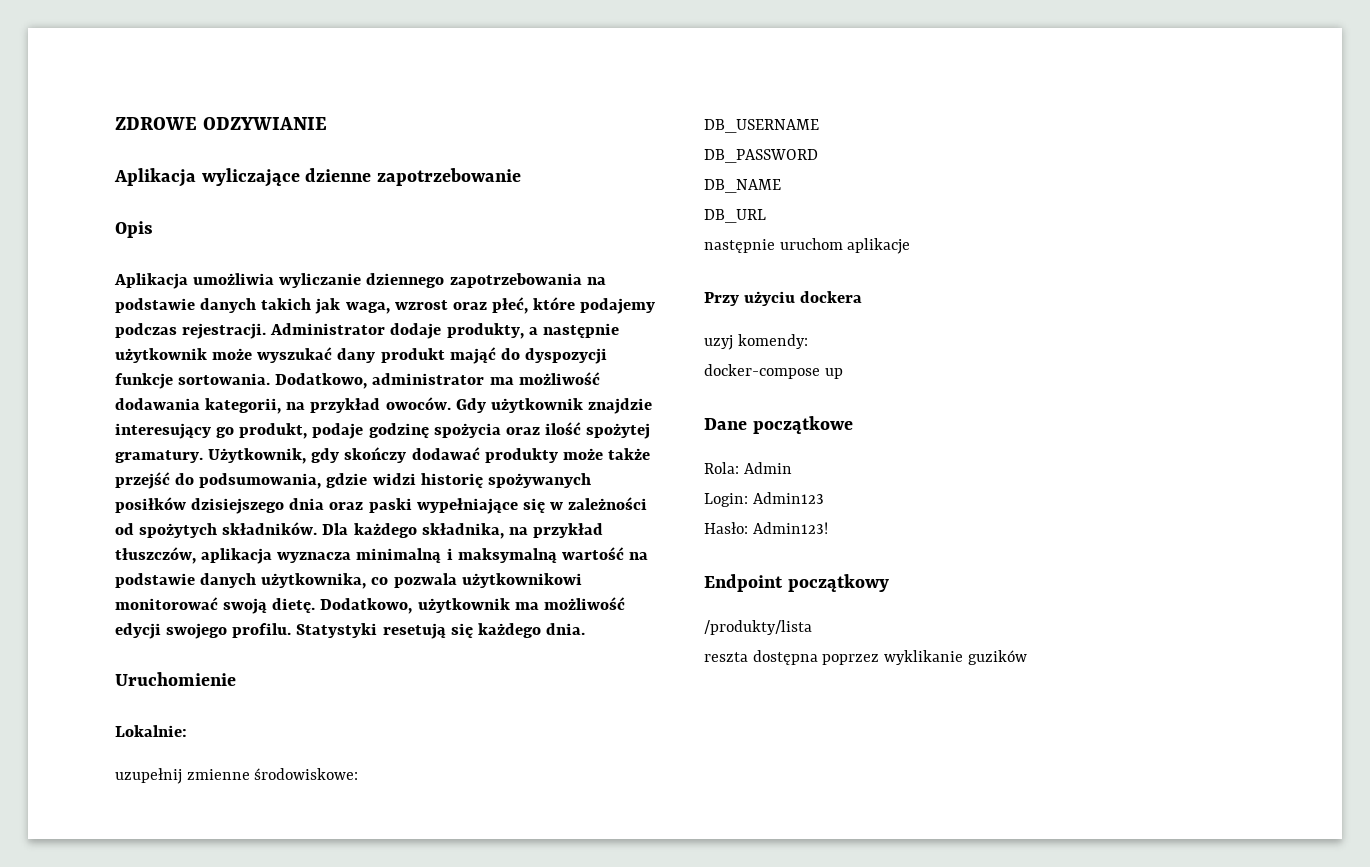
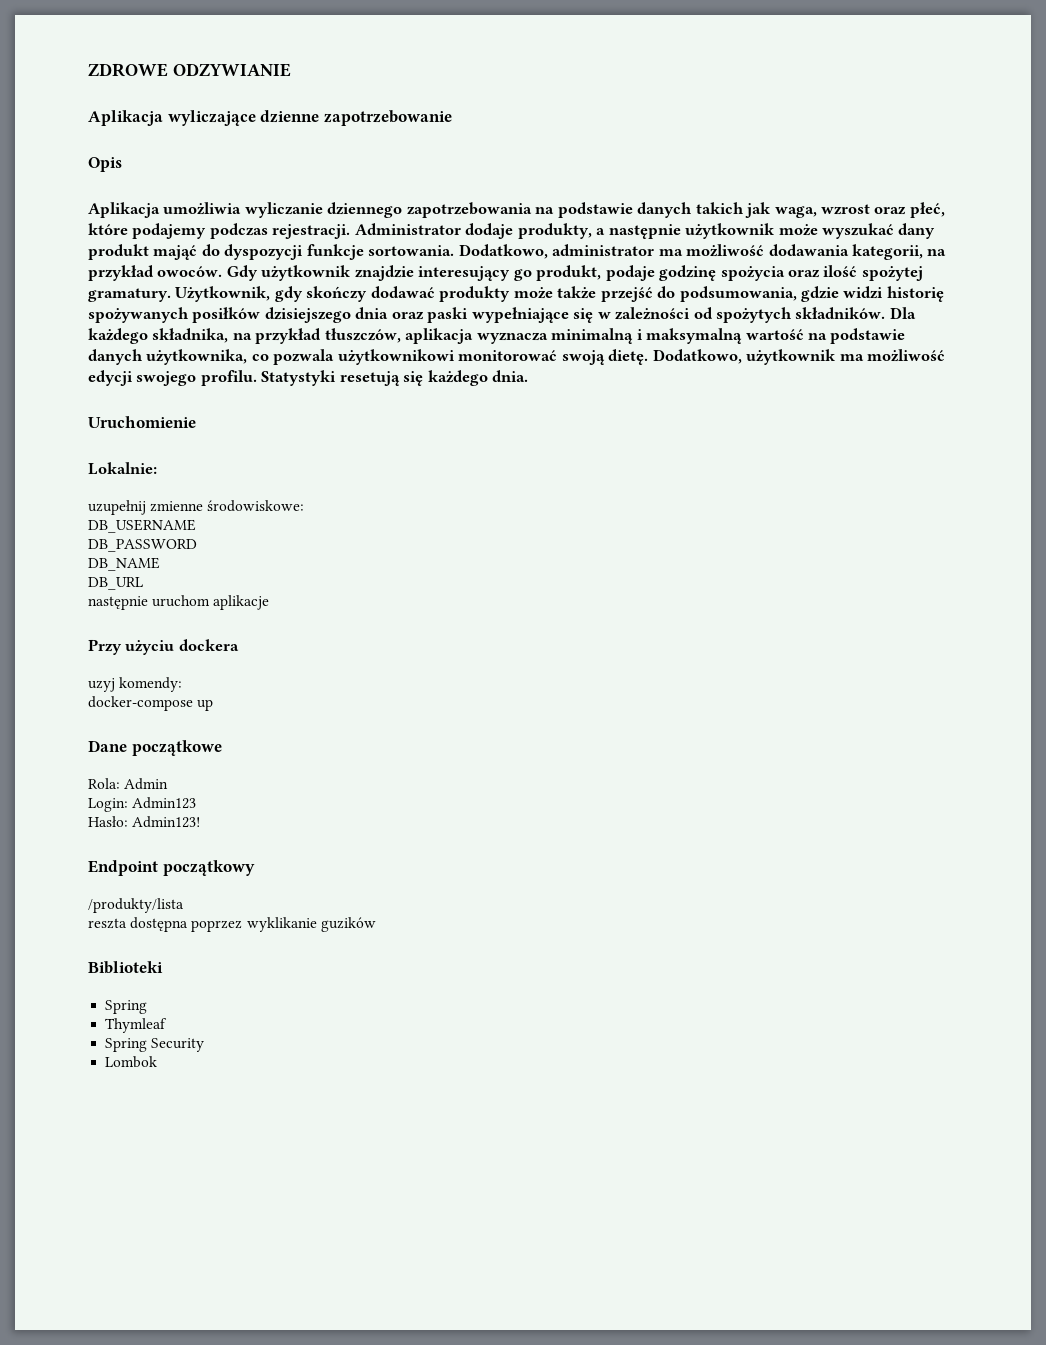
(1027, 657) none -> [88,961,163,974] [105,1000,148,1014] [105,1018,168,1033] [105,1038,205,1052] [105,1056,158,1068] // Biblioteki // Spring // Thymleaf // Spring Security // Lombok

